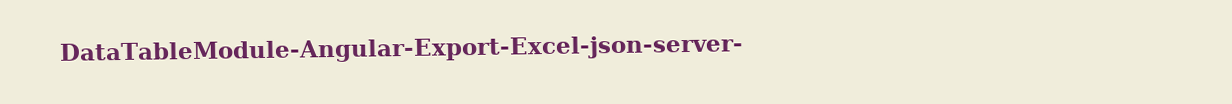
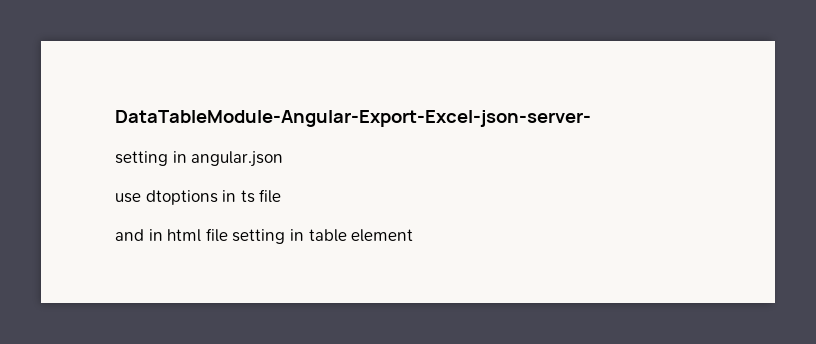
(744, 50) none -> [115,151,284,167] [115,189,282,205] [115,228,414,244] // setting in angular.json // use dtoptions in ts file // and in html file setting in table element

